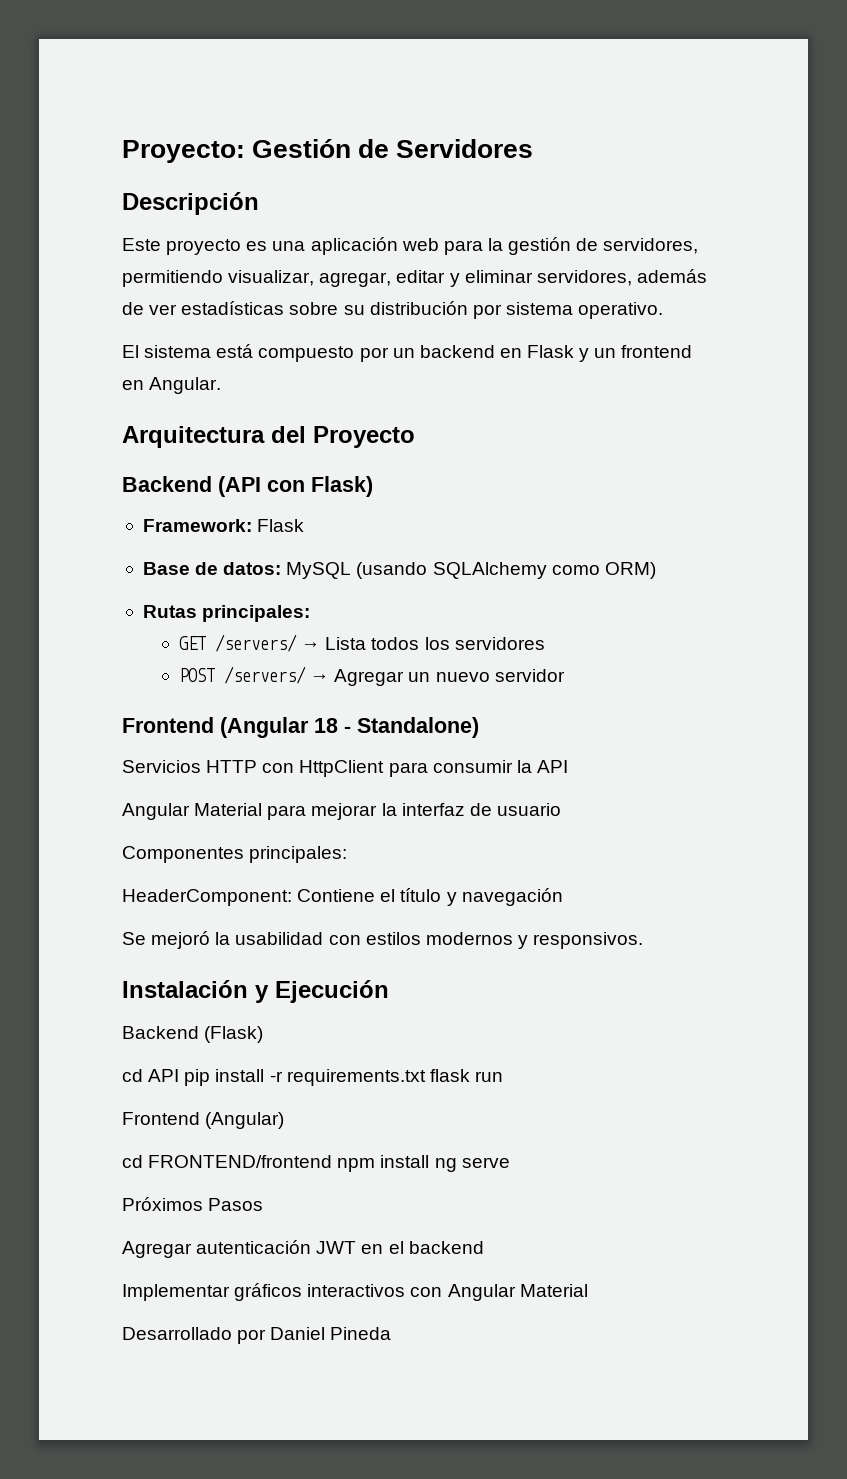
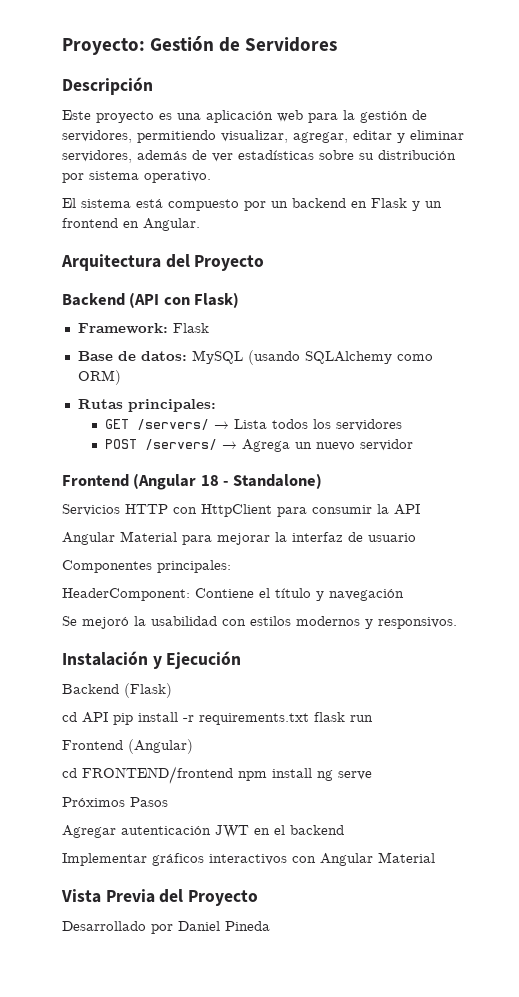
[334,669,405,686] Agregar -> [242,439,291,452] Agrega
(588, 1290) none -> [61,889,259,906] // Vista Previa del Proyecto

